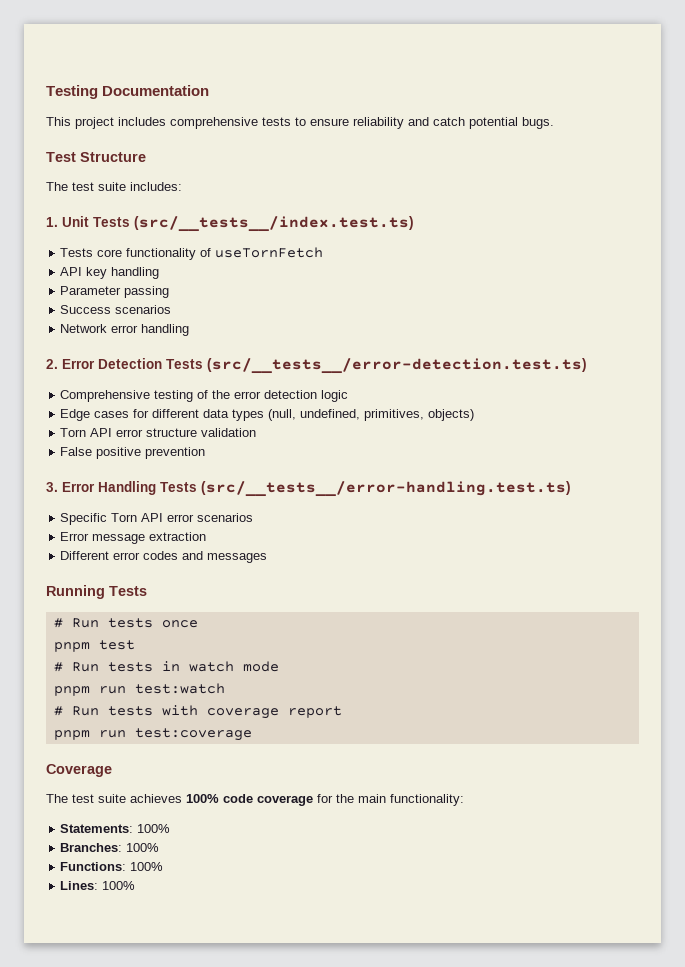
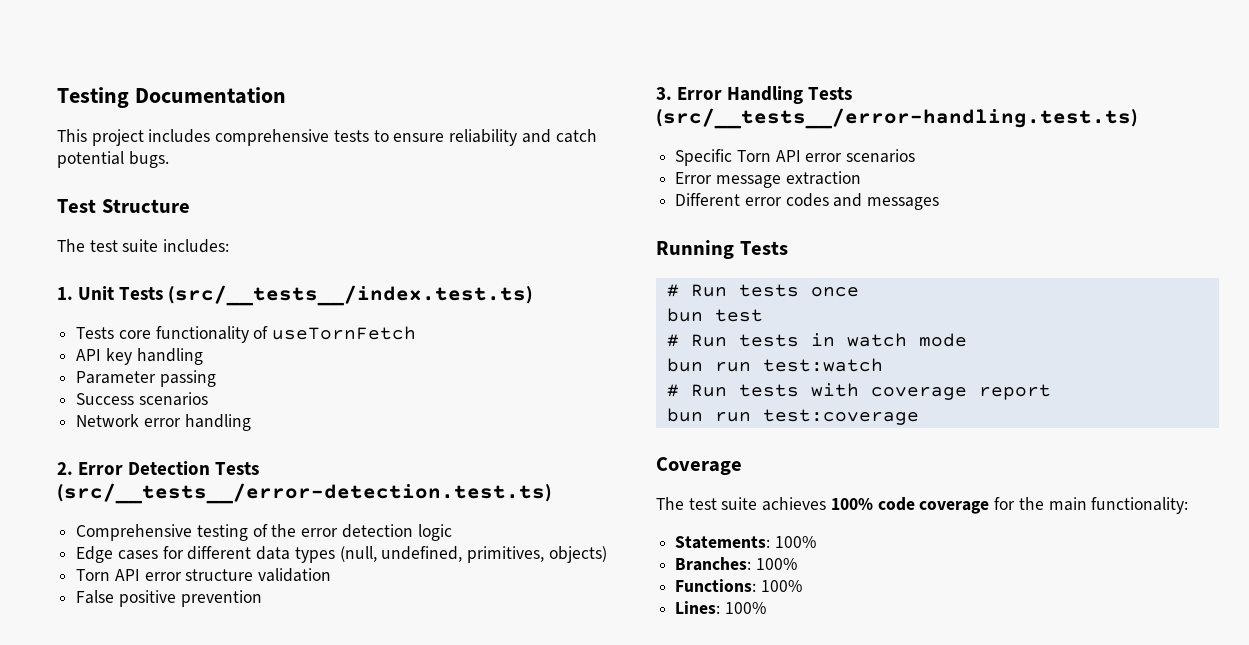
[53,642,90,652] pnpm -> [666,308,703,322] bun
[53,686,90,696] pnpm -> [666,358,703,372] bun
[53,730,90,740] pnpm -> [666,408,703,422] bun

